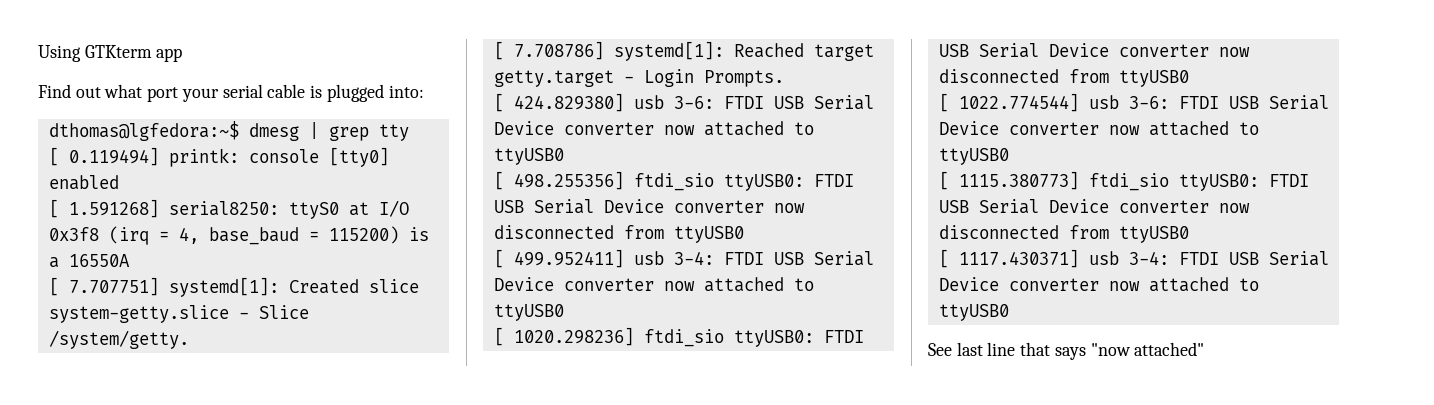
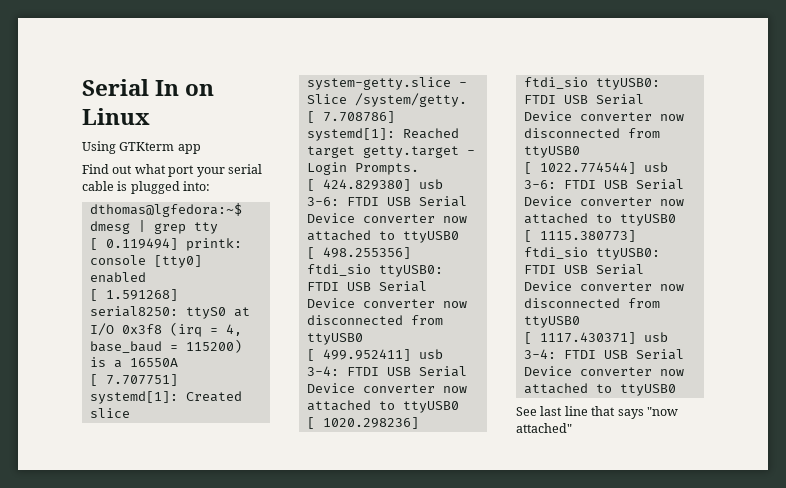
(38, 53) none -> [82,79,215,96] [82,108,150,125] Serial In on Linux //

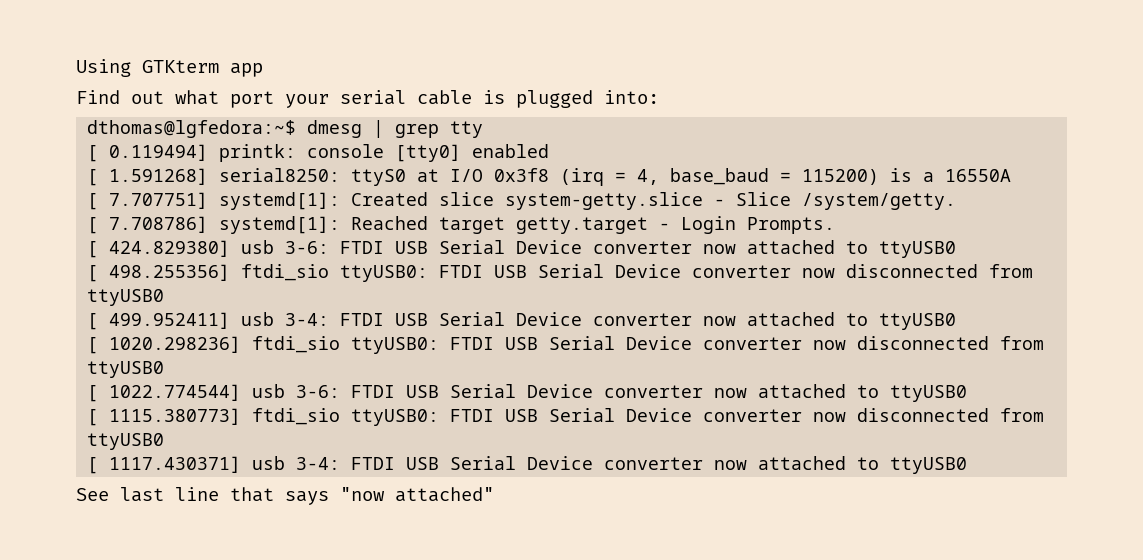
[82,79,215,96] [82,108,150,125] Serial In on Linux // -> (76, 68) none

